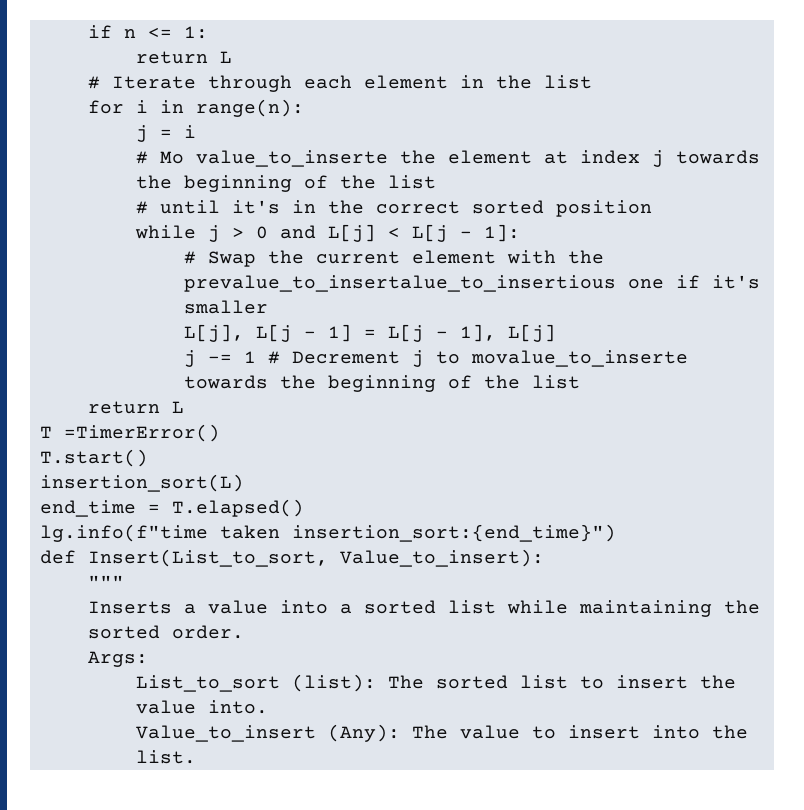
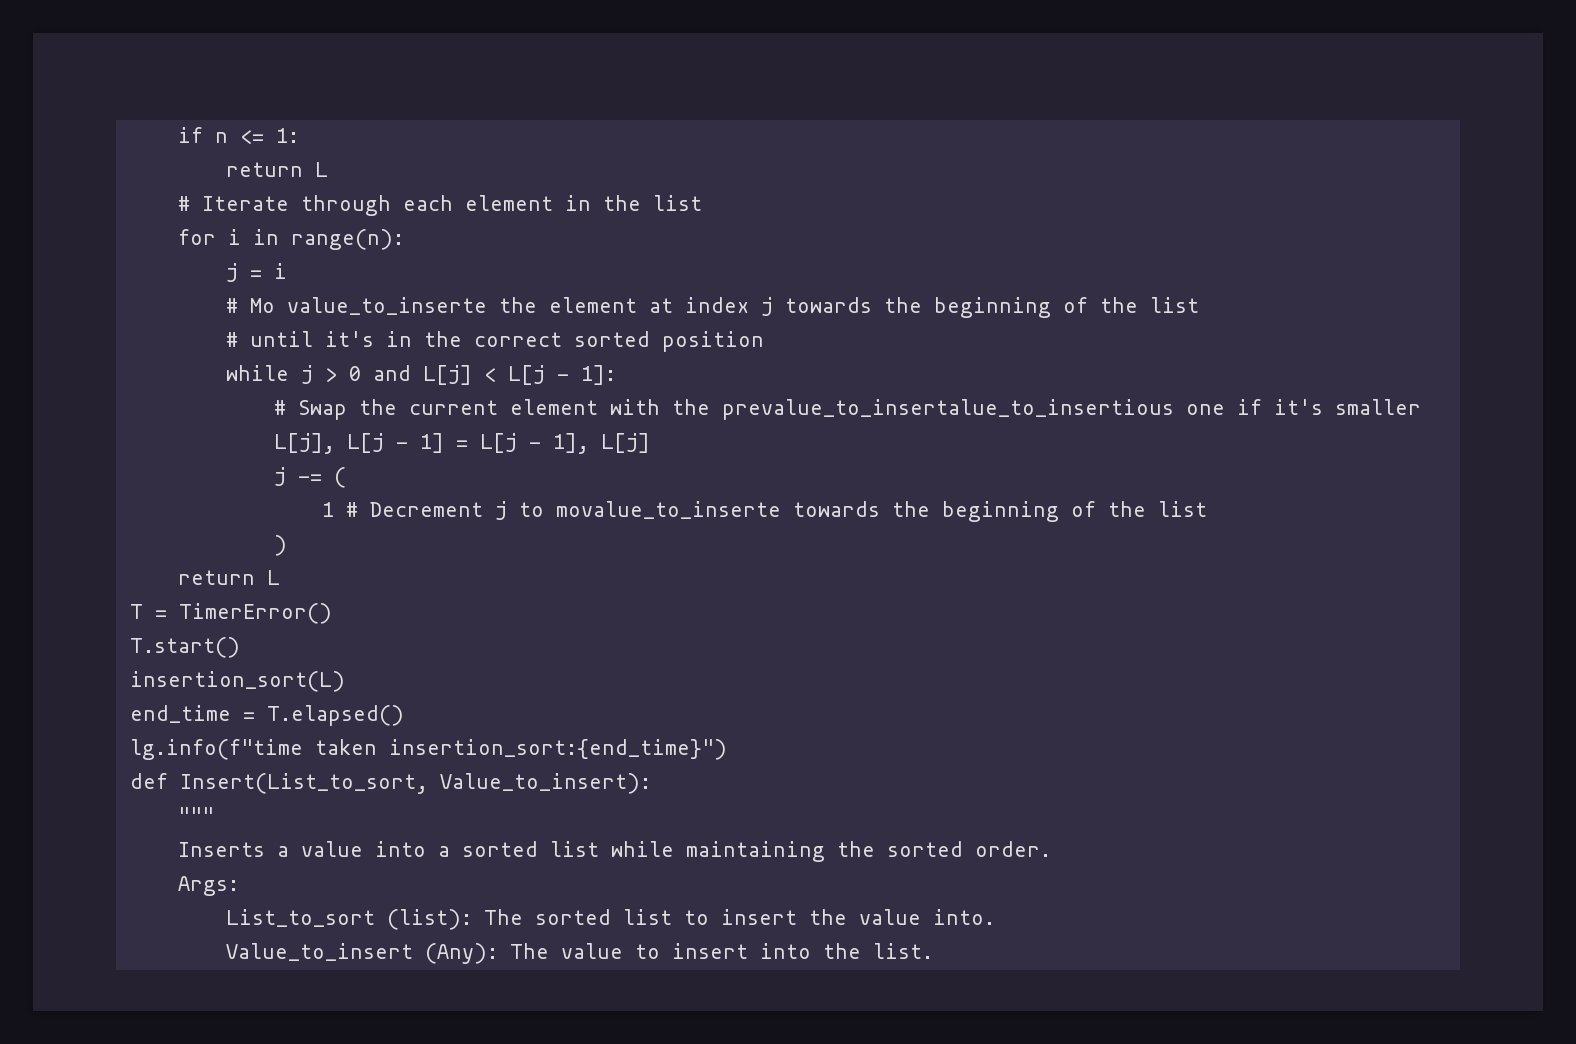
(232, 358) none -> [333,467,346,488] ( //
(580, 382) none -> [273,535,287,556] // )
[63,424,220,442] =TimerError() -> [154,603,332,624] = TimerError()

